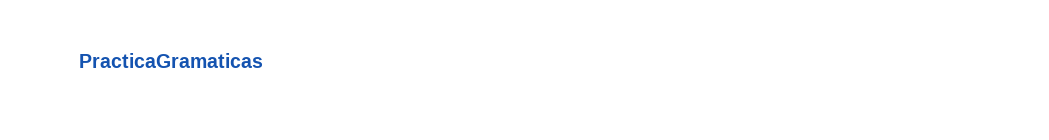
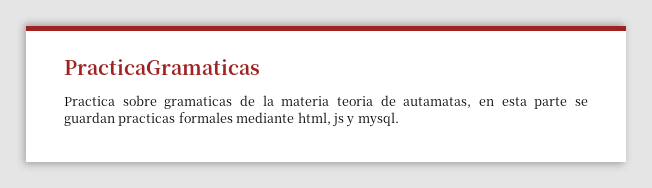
(263, 60) none -> [64,95,588,109] [64,112,399,127] // Practica sobre gramaticas de la materia teoria de autamatas, en esta parte se guardan practicas formales mediante html, js y mysql.

